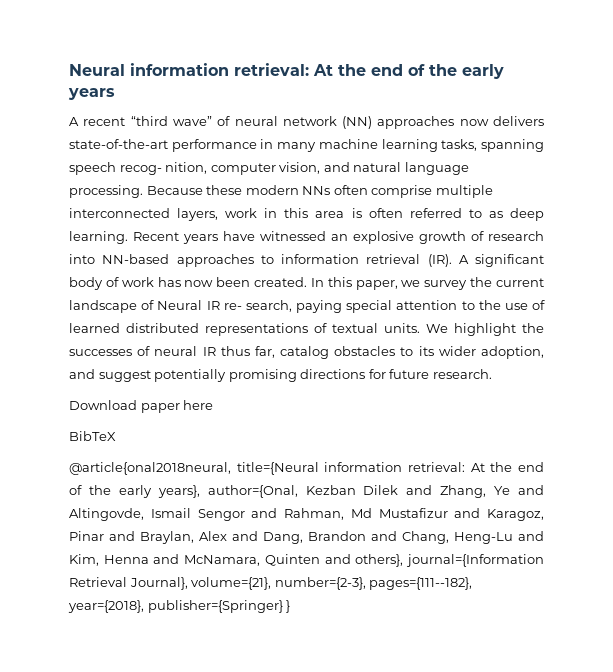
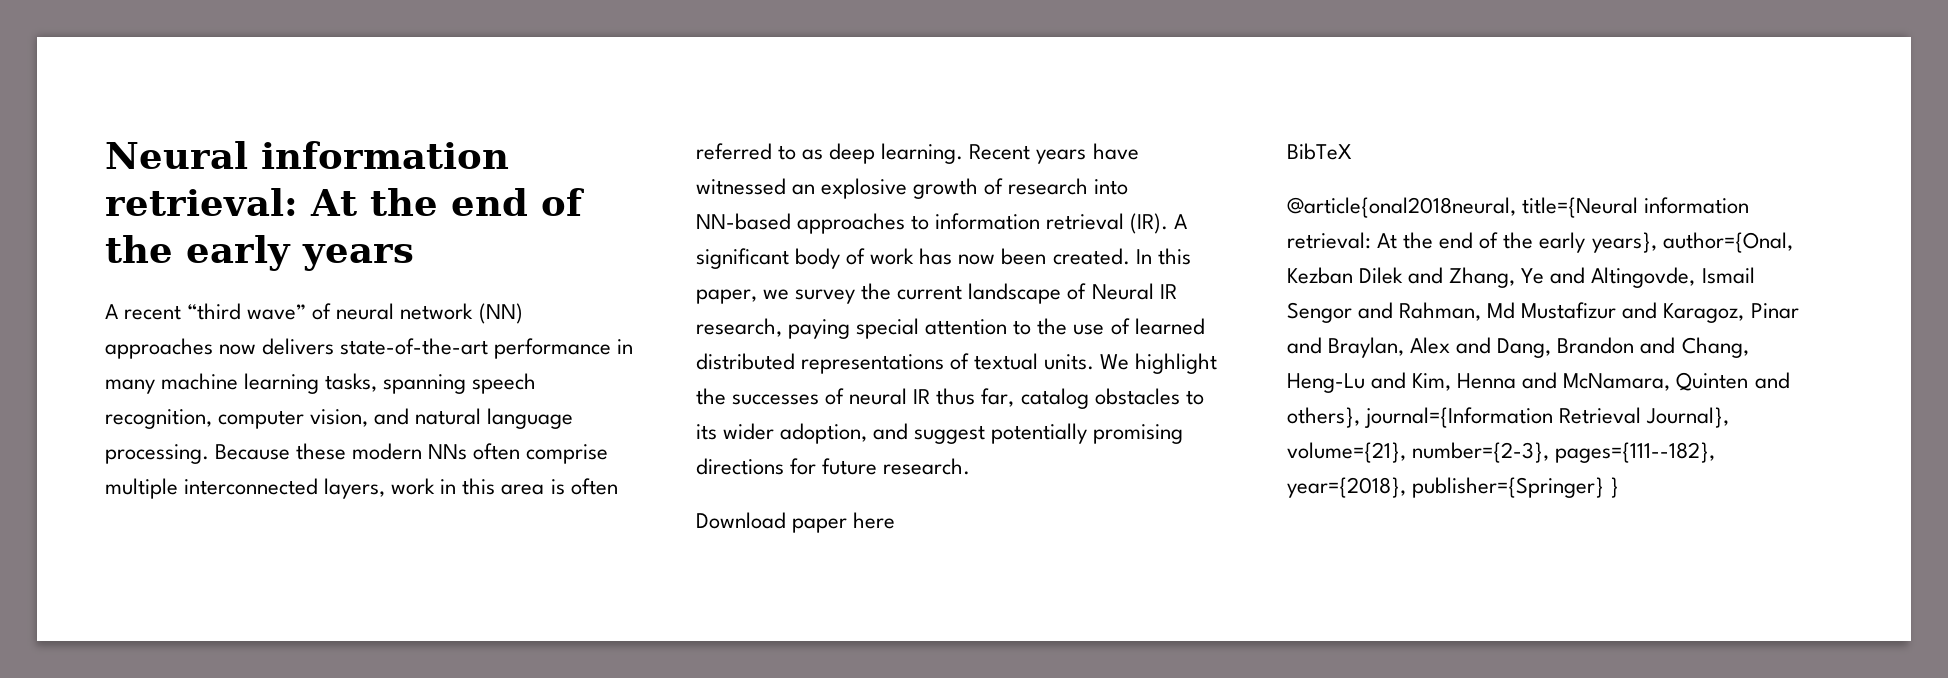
[119,162,208,175] recog- nition, -> [105,409,212,429] recognition,
[223,300,292,312] re- search, -> [696,318,782,337] research,

